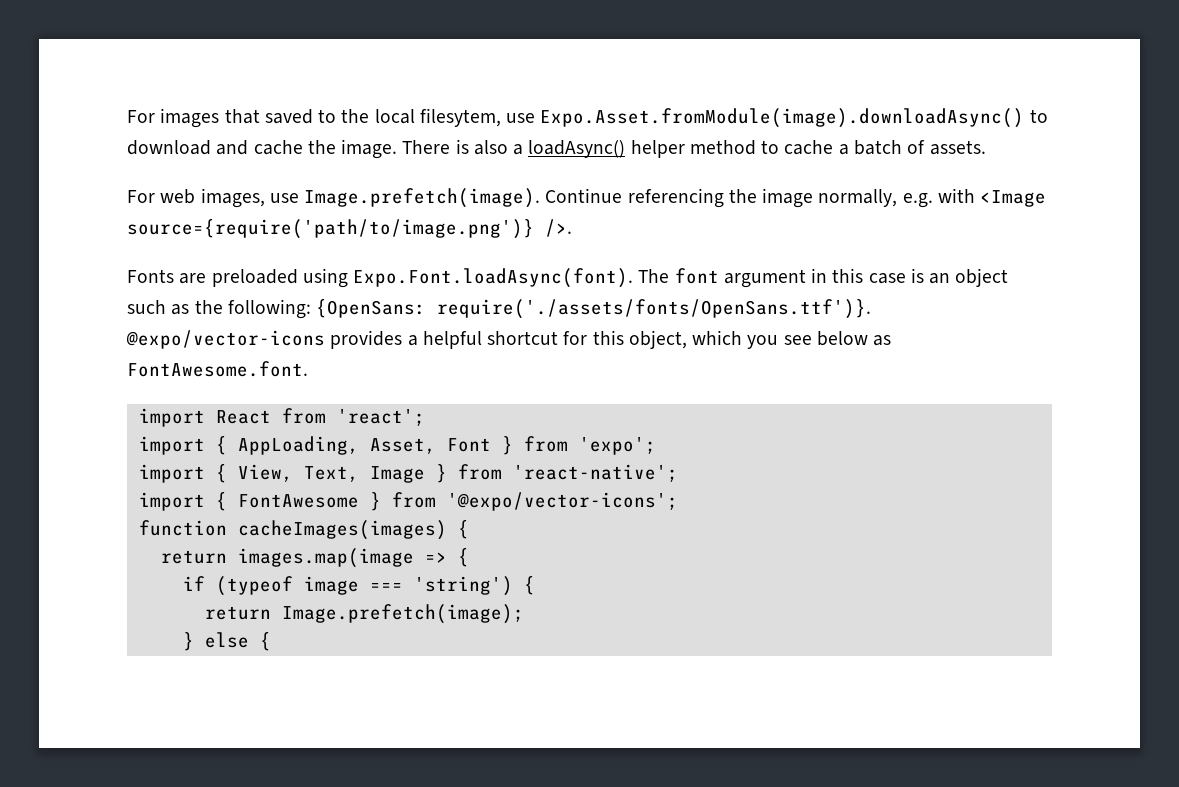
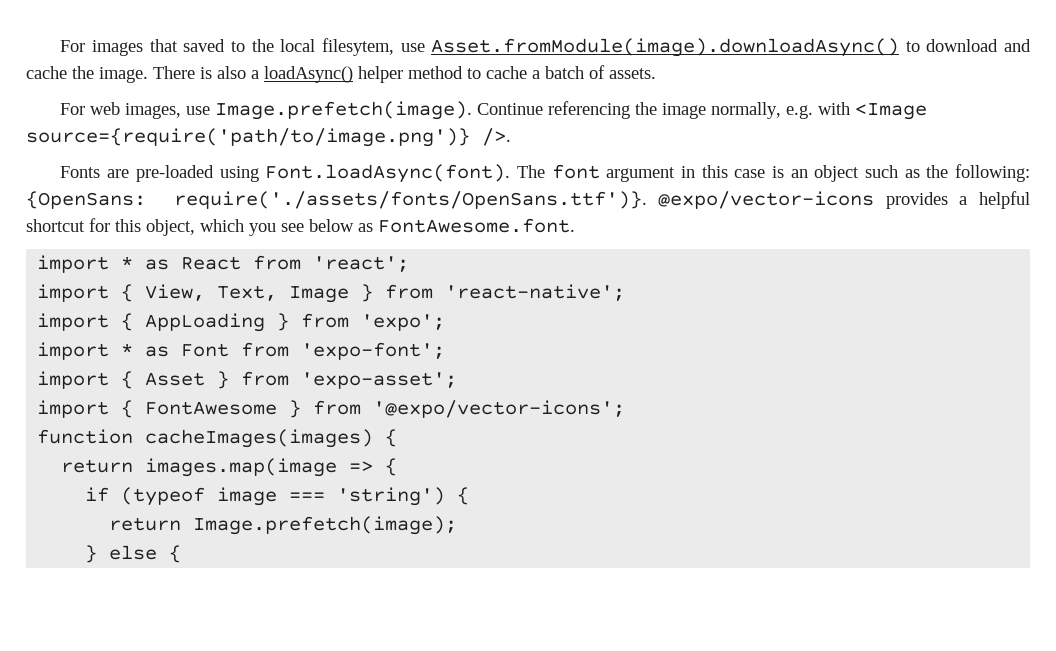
[540,108,1025,128] Expo.Asset.fromModule(image).downloadAsync() -> [431,38,900,57] Asset.fromModule(image).downloadAsync()
[211,268,634,288] preloaded using Expo.Font.loadAsync(font). -> [135,164,511,183] pre-loaded using Font.loadAsync(font).
(205, 417) none -> [121,256,170,270] * as
[138,436,656,455] // import { AppLoading, Asset, Font } from 'expo'; -> (410, 264) none
(678, 473) none -> [37,313,446,332] [37,342,446,360] [37,371,458,389] // import { AppLoading } from 'expo'; // import * as Font from 'expo-font'; // import { Asset } from 'expo-asset';

